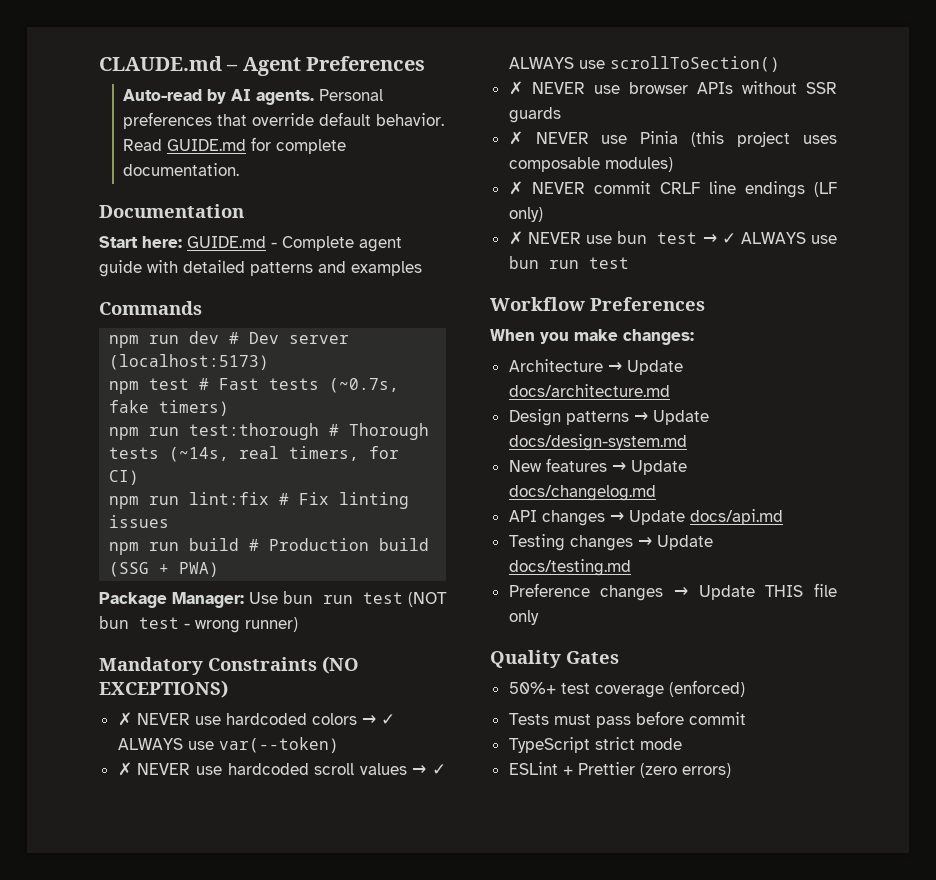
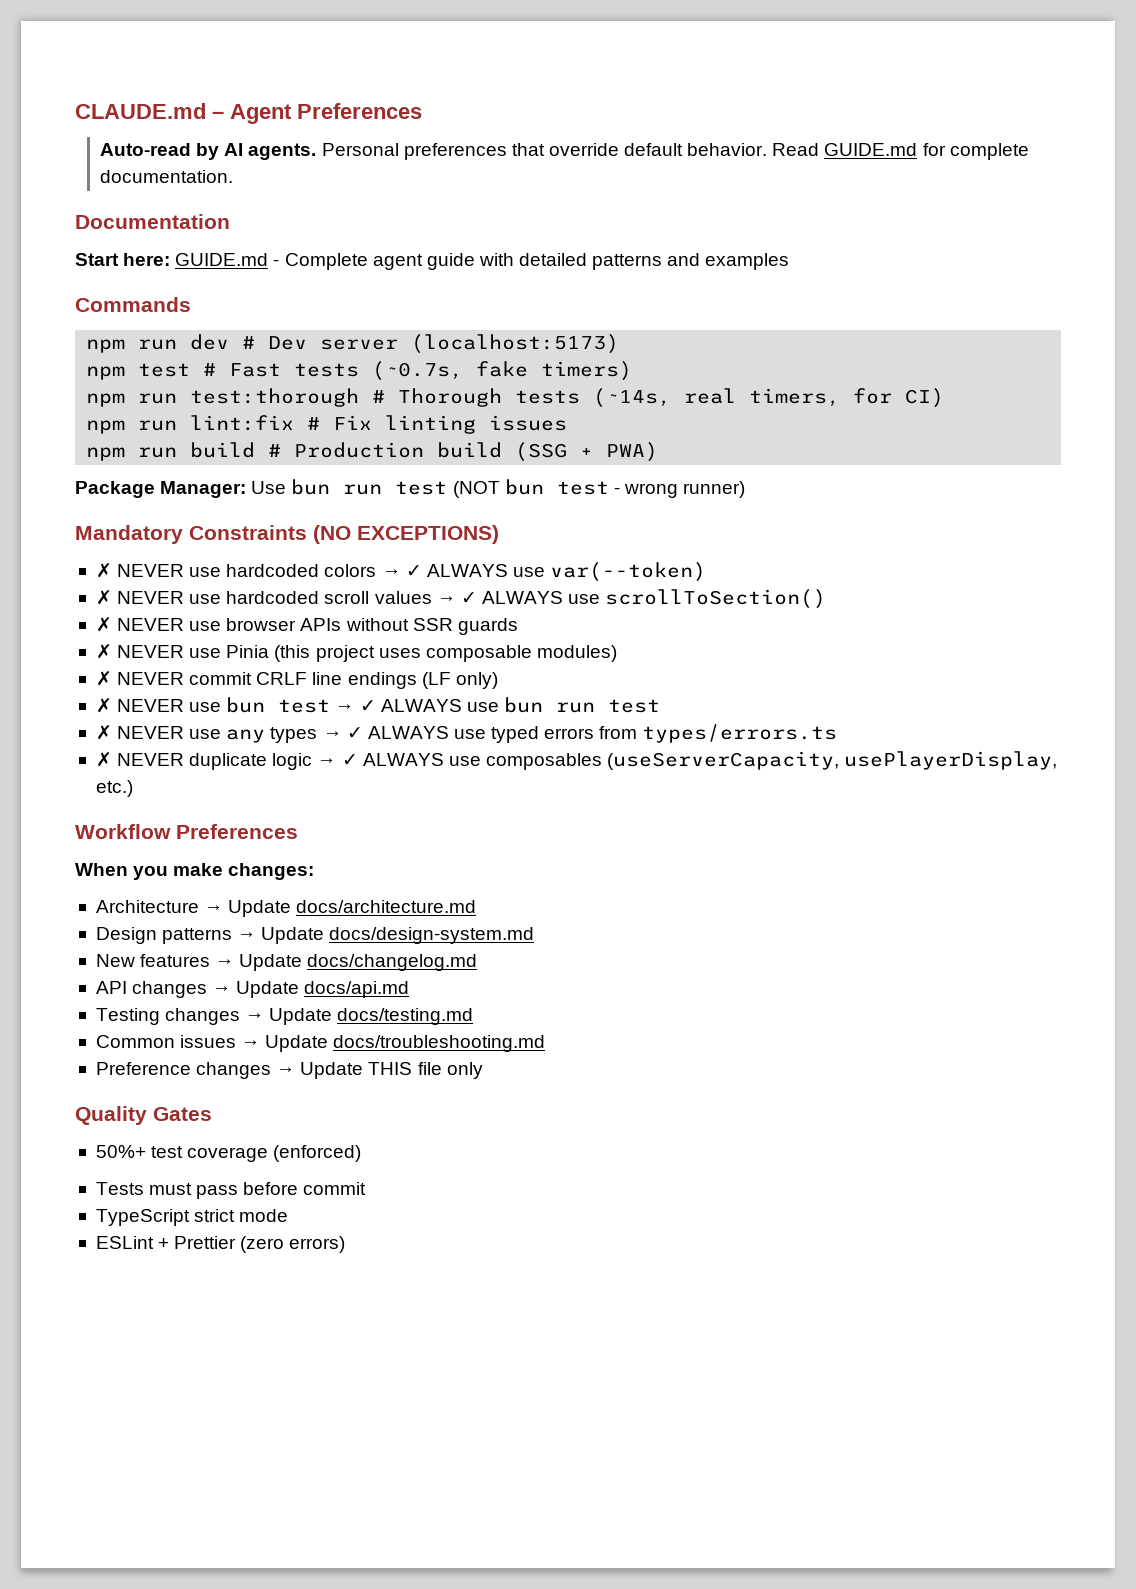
(629, 263) none -> [95,724,838,743] [95,751,1058,770] [95,780,133,797] // ✗ NEVER use any types → ✓ ALWAYS use typed errors from types/errors.ts // ✗ NEVER duplicate logic → ✓ ALWAYS use composables (useServerCapacity, usePlayerDisplay, etc.)
(631, 567) none -> [95,1035,546,1052] // Common issues → Update docs/troubleshooting.md

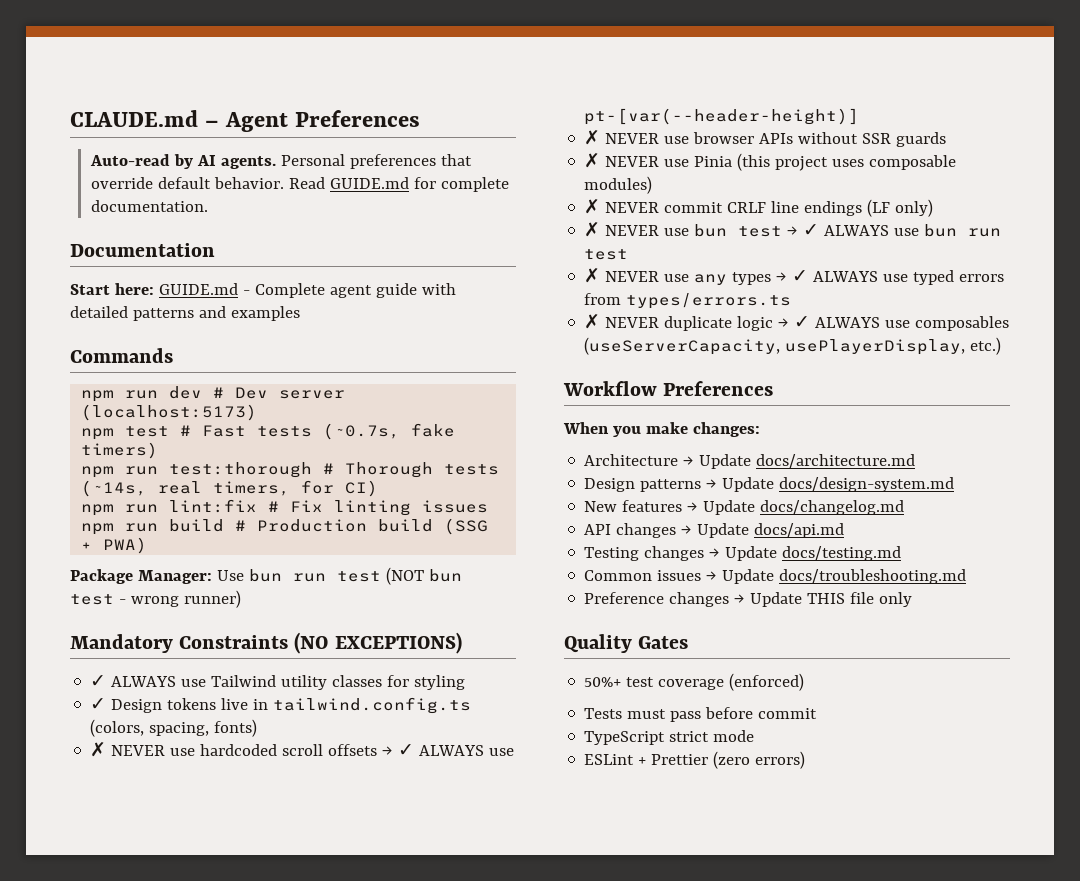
[95,562,707,582] ✗ NEVER use hardcoded colors → ✓ ALWAYS use var(--token) -> [90,675,466,690] [90,697,472,714] [90,719,258,737] ✓ ALWAYS use Tailwind utility classes for styling // ✓ Design tokens live in tailwind.config.ts (colors, spacing, fonts)
[374,589,827,609] values → ✓ ALWAYS use scrollToSection() -> [328,744,515,756] [584,108,860,125] offsets → ✓ ALWAYS use pt-[var(--header-height)]

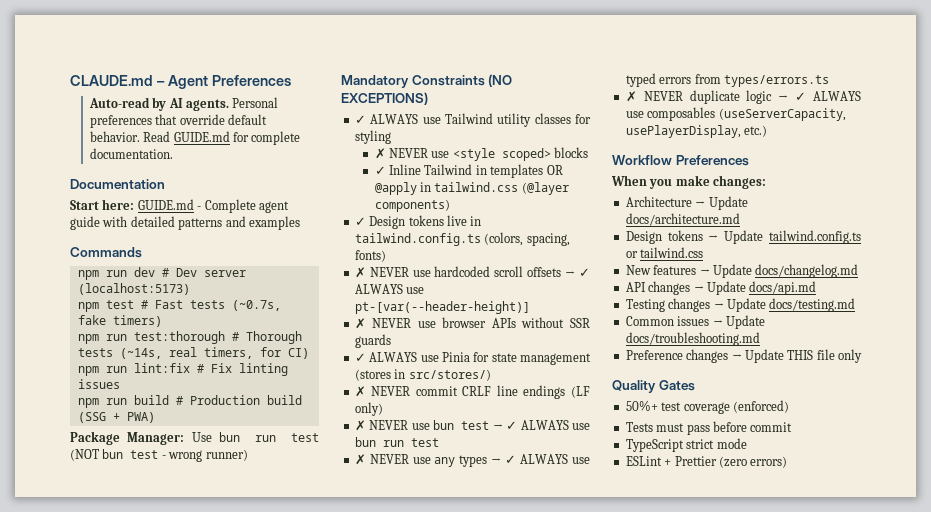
(466, 682) none -> [374,147,589,161] [374,164,563,178] [374,182,569,195] [374,199,450,212] // ✗ NEVER use <style scoped> blocks // ✓ Inline Tailwind in templates OR @apply in tailwind.css (@layer components)
[584,153,957,171] [584,176,653,194] ✗ NEVER use Pinia (this project uses composable modules) -> [354,352,591,365] [354,369,491,381] ✓ ALWAYS use Pinia for state management (stores in src/stores/)
[640,477,955,492] patterns → Update docs/design-system.md -> [667,230,861,244] [625,247,704,258] tokens → Update tailwind.config.ts or tailwind.css

